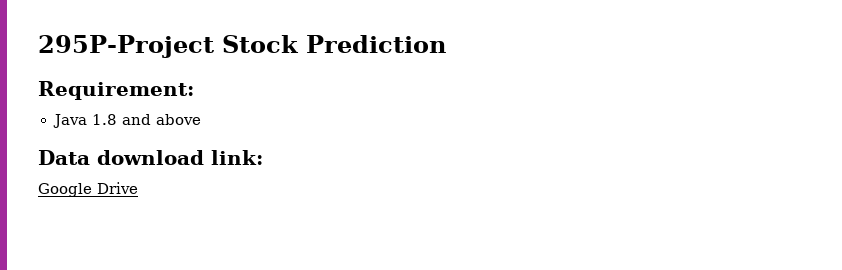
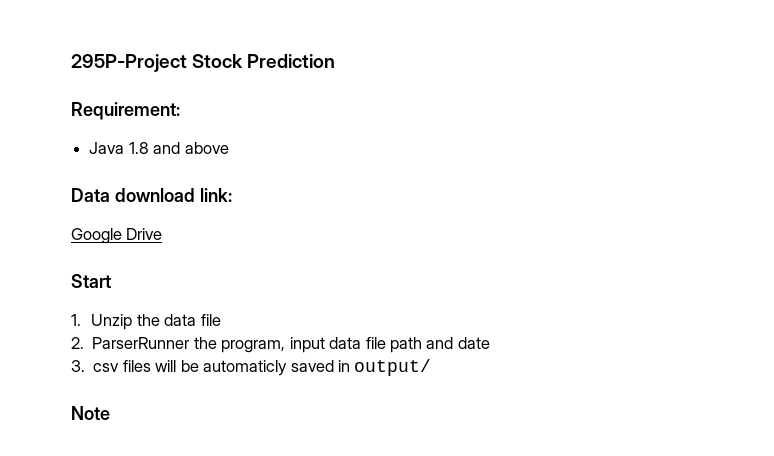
(138, 188) none -> [71,274,111,288] [71,314,221,330] [71,337,490,353] [71,359,432,376] [71,406,110,420] // Start // 1. Unzip the data file // 2. ParserRunner the program, input data file path and date // 3. csv files will be automaticly saved in output/ // Note

